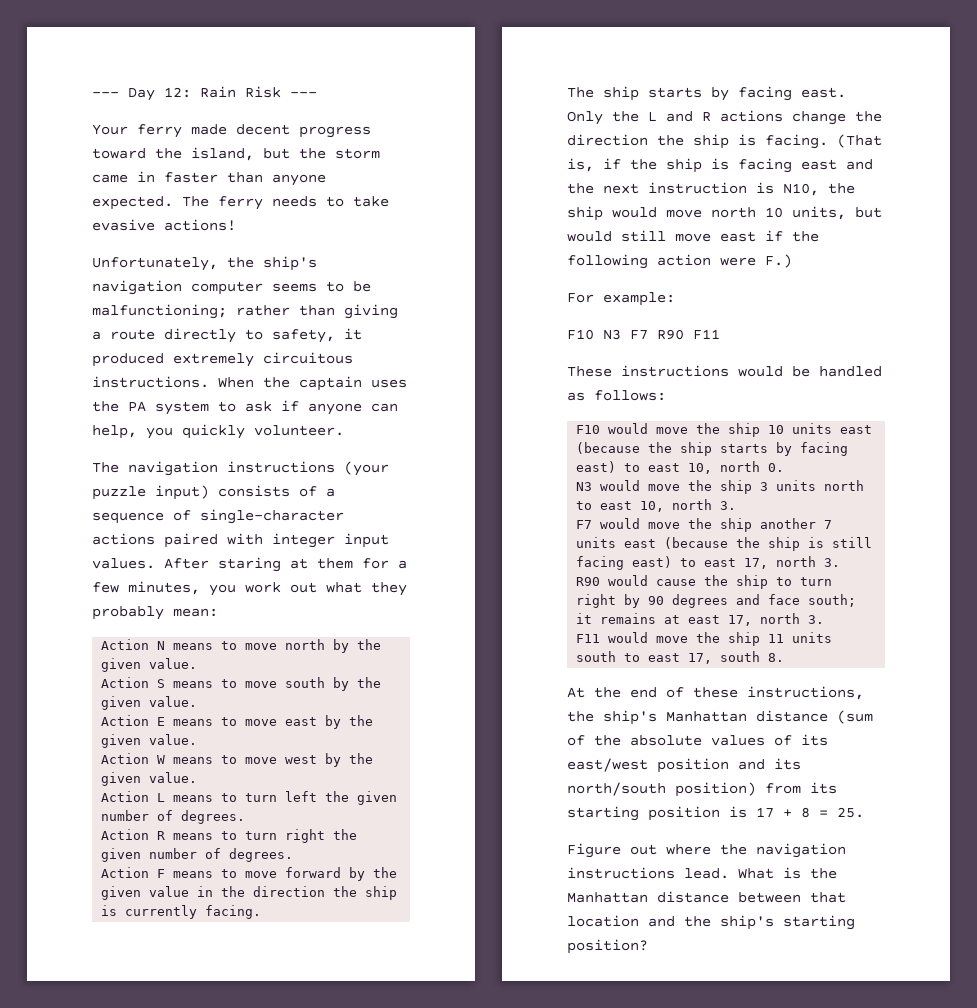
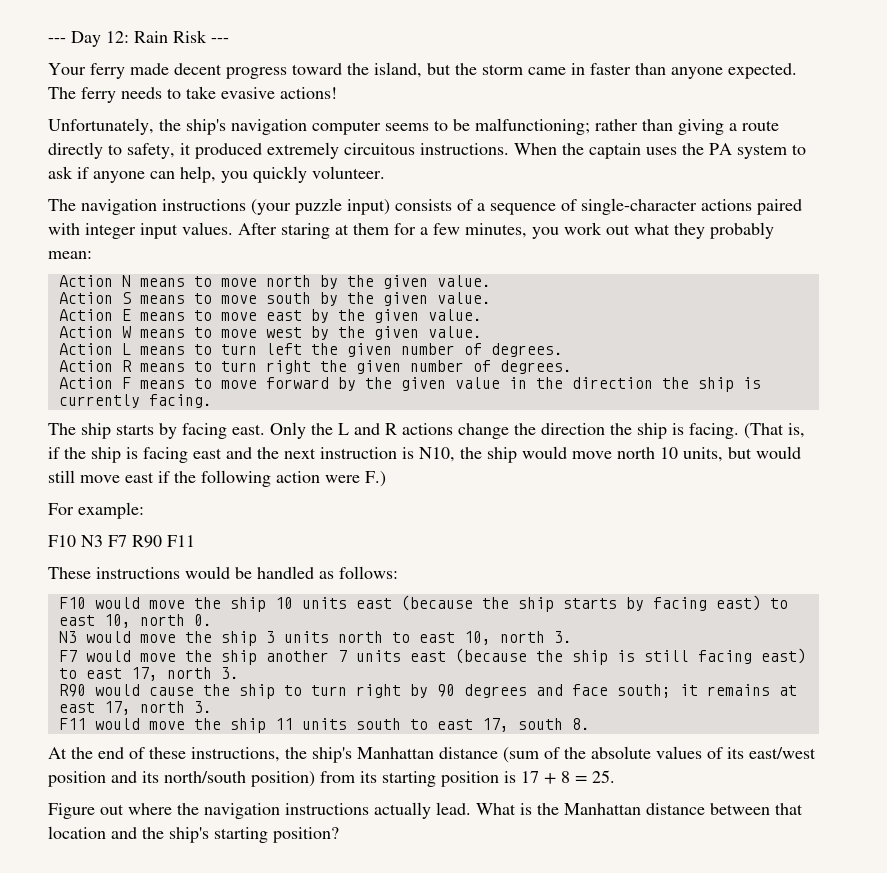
(675, 873) none -> [374,802,431,819] actually

